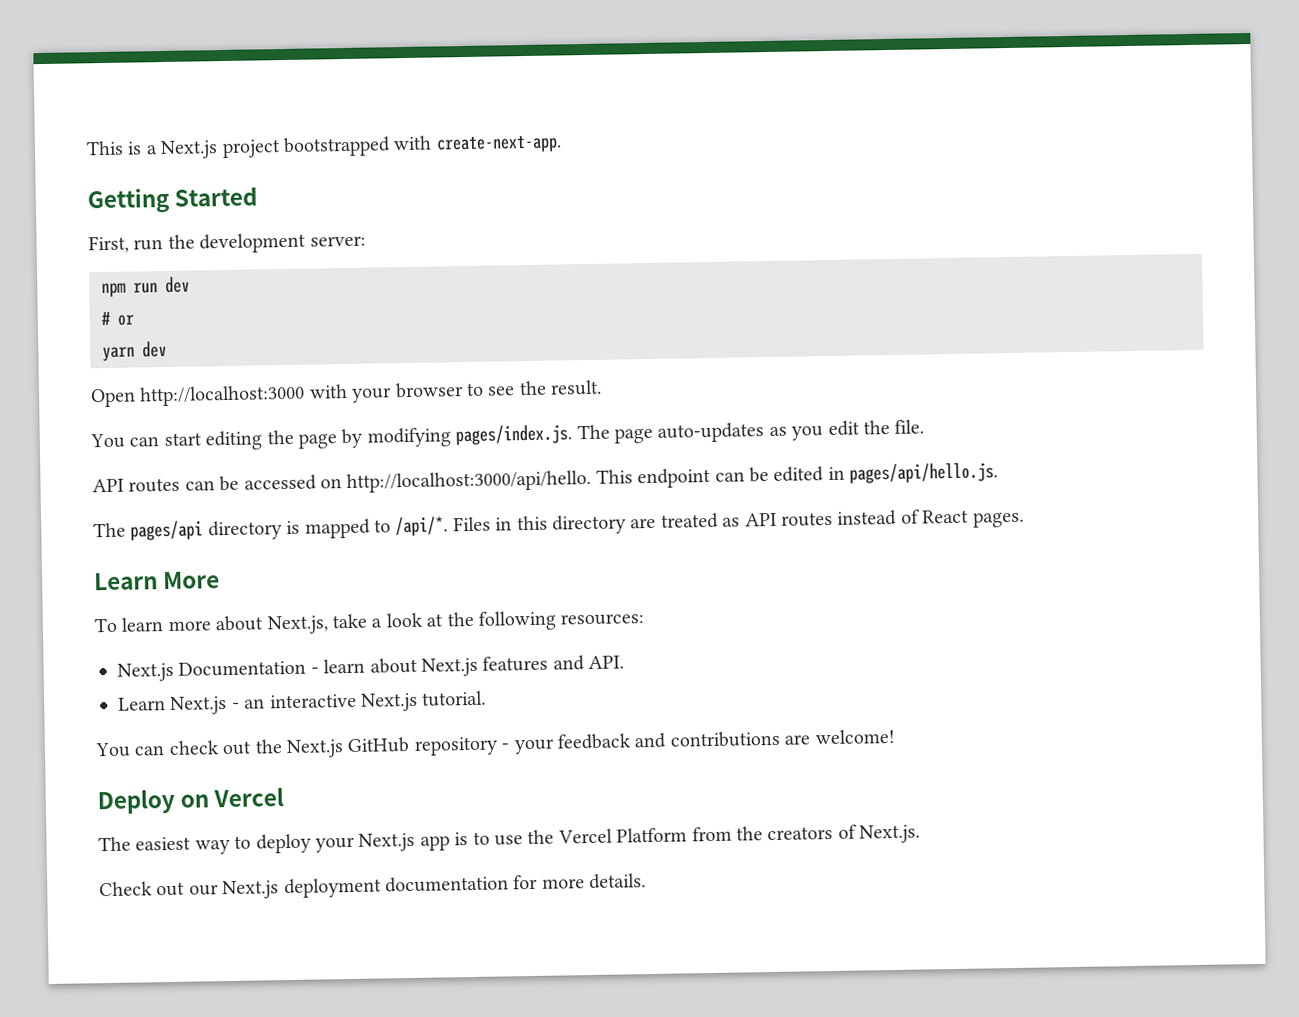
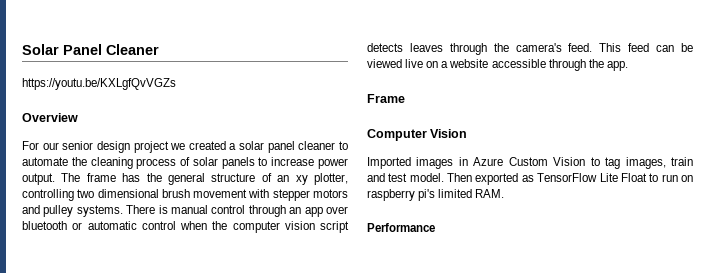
[86,135,562,160] [87,186,258,215] [88,232,366,254] [101,276,190,298] [101,311,134,326] [102,340,167,362] [90,379,603,408] [90,419,925,451] [92,462,999,494] [93,509,1024,541] [93,571,221,591] [94,610,645,635] [117,655,625,682] [118,690,487,715] [95,728,895,759] [97,787,285,815] [98,824,921,855] [99,873,647,900] This is a Next.js project bootstrapped with create-next-app. // Getting Started // First, run the development server: // npm run dev // # or // yarn dev // Open http://localhost:3000 with your browser to see the result. // You can start editing the page by modifying pages/index.js. The page auto-updates as you edit the file. // API routes can be accessed on http://localhost:3000/api/hello. This endpoint can be edited in pages/api/hello.js. // The pages/api directory is mapped to /api/*. Files in this directory are treated as API routes instead of React pages. // Learn More // To learn more about Next.js, take a look at the following resources: // Next.js Documentation - learn about Next.js features and API. // Learn Next.js - an interactive Next.js tutorial. // You can check out the Next.js GitHub repository - your feedback and contributions are welcome! // Deploy on Vercel // The easiest way to deploy your Next.js app is to use the Vercel Platform from the creators of Next.js. // Check out our Next.js deployment documentation for more details. -> [22,44,159,55] [22,78,176,90] [22,113,78,122] [22,141,348,153] [22,157,348,169] [22,173,348,185] [22,189,348,201] [22,205,348,217] [22,221,349,233] [367,43,693,55] [367,59,628,71] [367,94,405,103] [367,129,468,141] [367,157,693,169] [367,173,693,185] [367,189,505,201] [367,223,435,232] Solar Panel Cleaner // https://youtu.be/KXLgfQvVGZs // Overview // For our senior design project we created a solar panel cleaner to automate the cleaning process of solar panels to increase power output. The frame has the general structure of an xy plotter, controlling two dimensional brush movement with stepper motors and pulley systems. There is manual control through an app over bluetooth or automatic control when the computer vision script detects leaves through the camera's feed. This feed can be viewed live on a website accessible through the app. // Frame // Computer Vision // Imported images in Azure Custom Vision to tag images, train and test model. Then exported as TensorFlow Lite Float to run on raspberry pi's limited RAM. // Performance

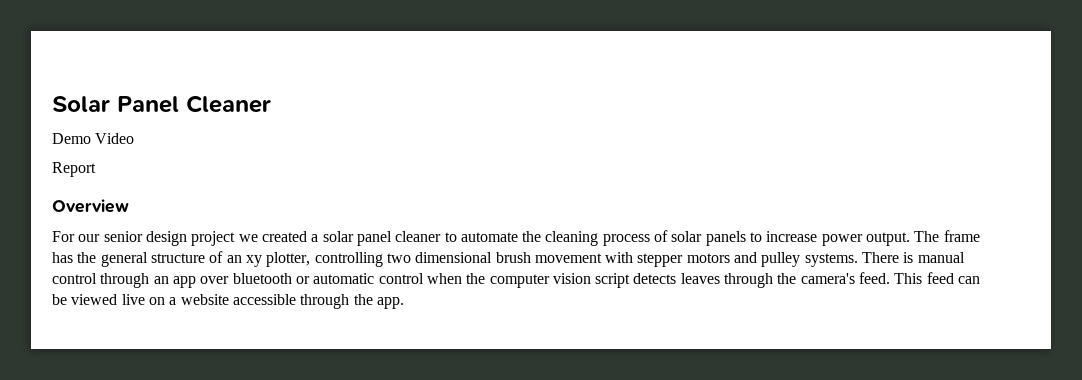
[22,78,176,90] https://youtu.be/KXLgfQvVGZs -> [52,133,135,144] [52,162,96,177] Demo Video // Report
[367,94,405,103] [367,129,468,141] [367,157,693,169] [367,173,693,185] [367,189,505,201] [367,223,435,232] // Frame // Computer Vision // Imported images in Azure Custom Vision to tag images, train and test model. Then exported as TensorFlow Lite Float to run on raspberry pi's limited RAM. // Performance -> (404, 303) none

